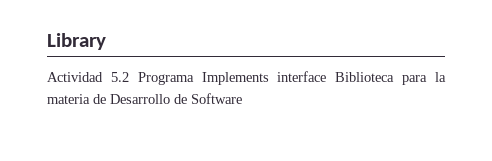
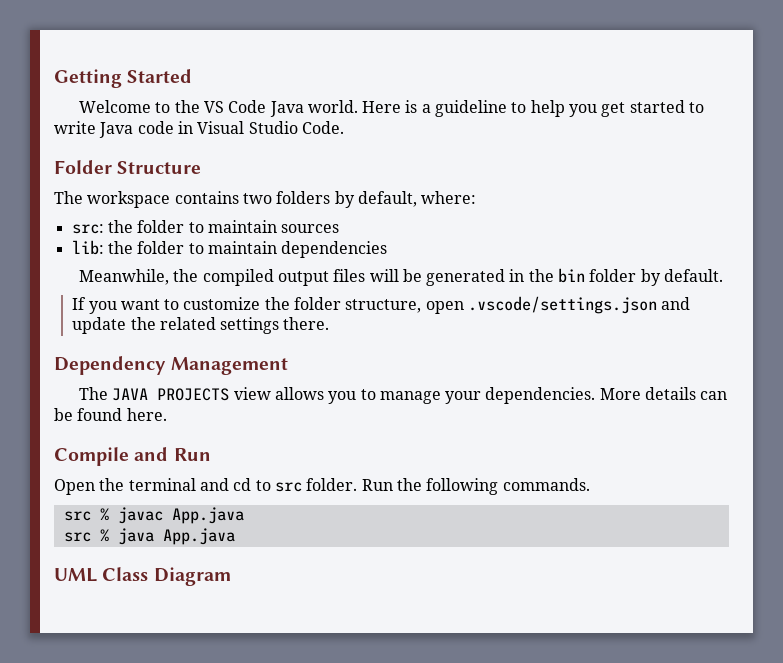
[47,33,106,50] [47,71,446,85] [47,93,242,104] Library // Actividad 5.2 Programa Implements interface Biblioteca para la materia de Desarrollo de Software -> [54,69,193,88] [78,100,705,117] [54,121,344,138] [54,160,202,174] [54,191,477,208] [71,220,340,234] [71,240,388,258] [78,268,724,286] [72,296,691,314] [72,317,330,334] [54,356,289,375] [78,387,728,404] [54,408,167,421] [54,447,211,466] [54,478,590,495] [63,507,244,524] [63,528,235,545] [54,567,231,586] Getting Started // Welcome to the VS Code Java world. Here is a guideline to help you get started to write Java code in Visual Studio Code. // Folder Structure // The workspace contains two folders by default, where: // src: the folder to maintain sources // lib: the folder to maintain dependencies // Meanwhile, the compiled output files will be generated in the bin folder by default. // If you want to customize the folder structure, open .vscode/settings.json and update the related settings there. // Dependency Management // The JAVA PROJECTS view allows you to manage your dependencies. More details can be found here. // Compile and Run // Open the terminal and cd to src folder. Run the following commands. // src % javac App.java // src % java App.java // UML Class Diagram

